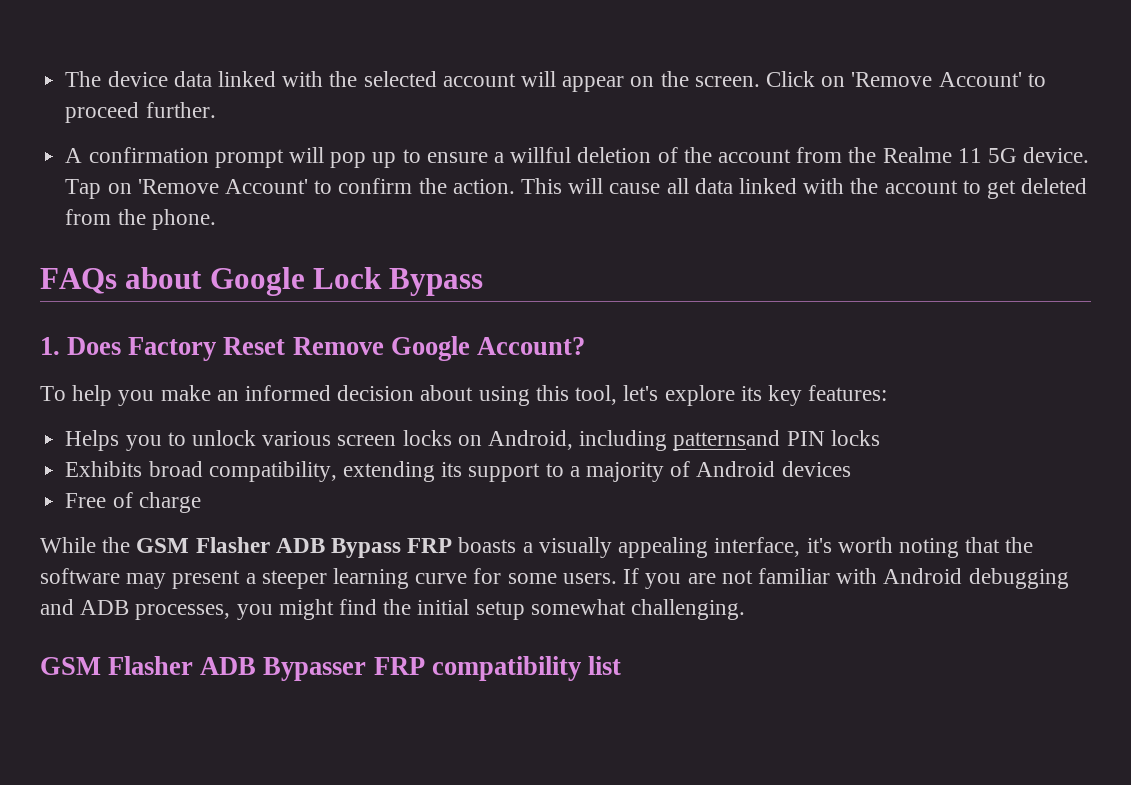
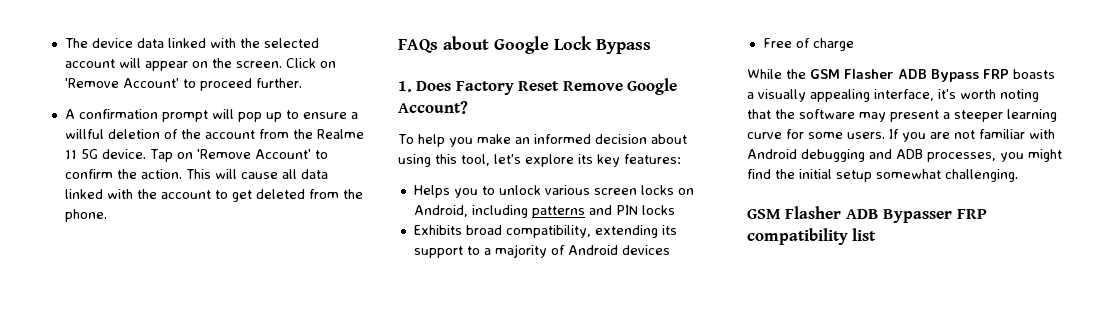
[673,430,781,451] patternsand -> [531,205,612,218] patterns and

